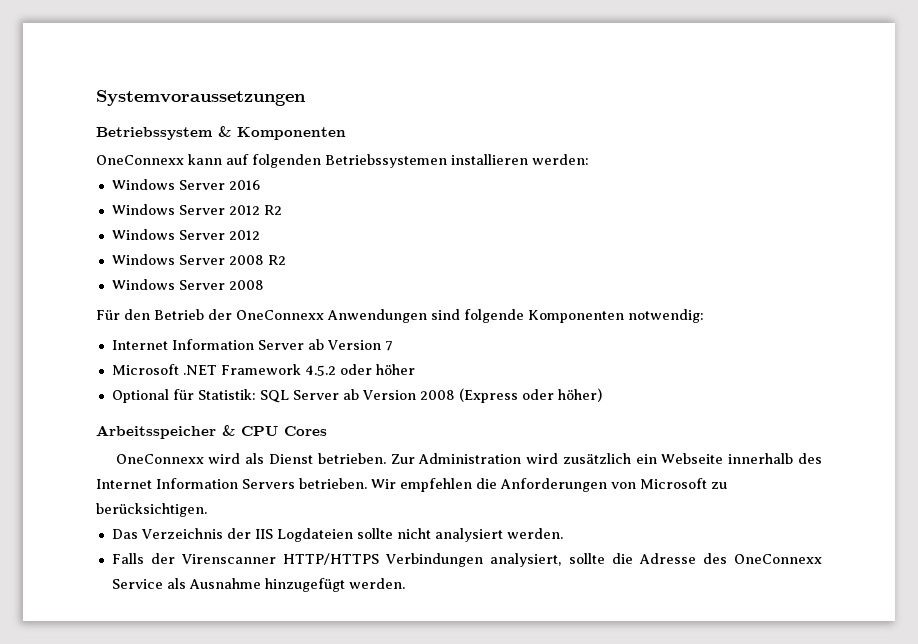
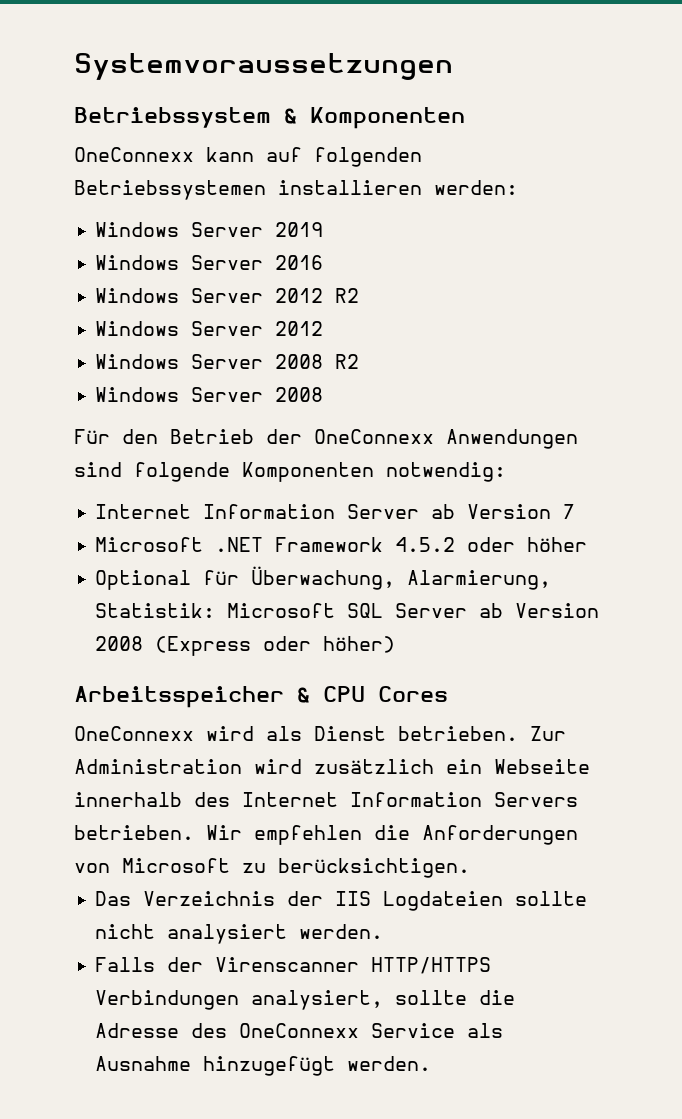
(589, 159) none -> [95,222,324,237] // Windows Server 2019
[197,389,256,400] Statistik: -> [251,566,552,590] [95,603,336,618] Überwachung, Alarmierung, Statistik: Microsoft

